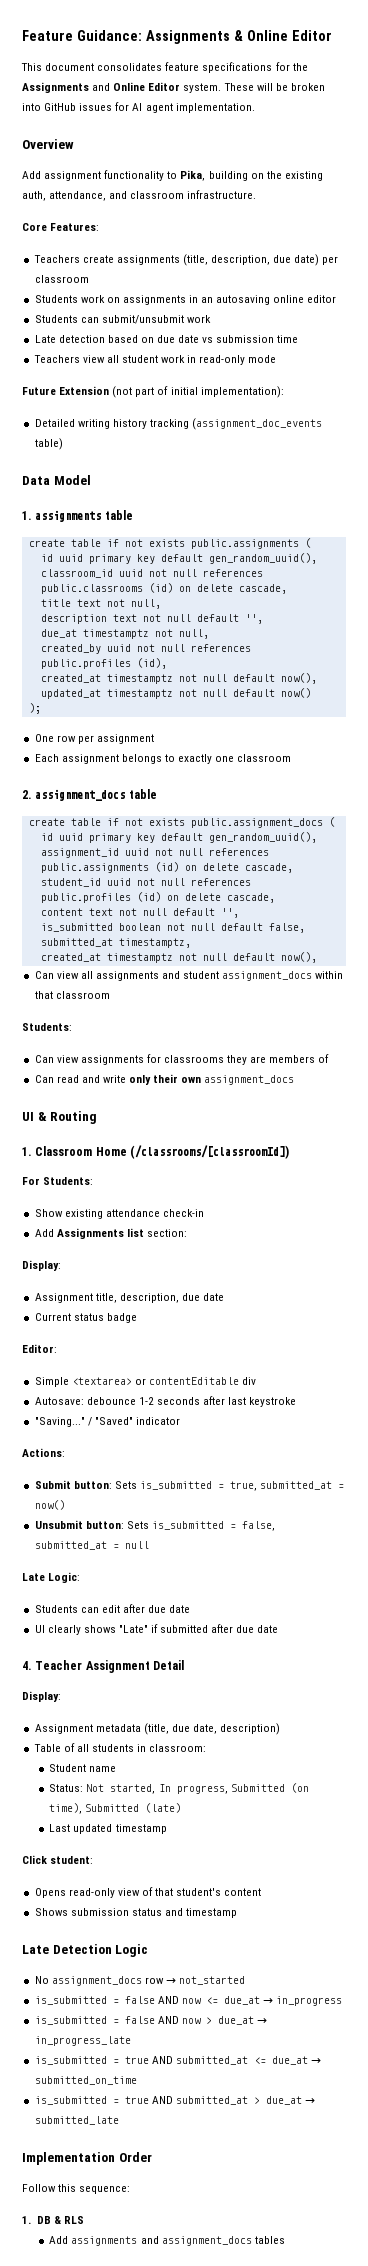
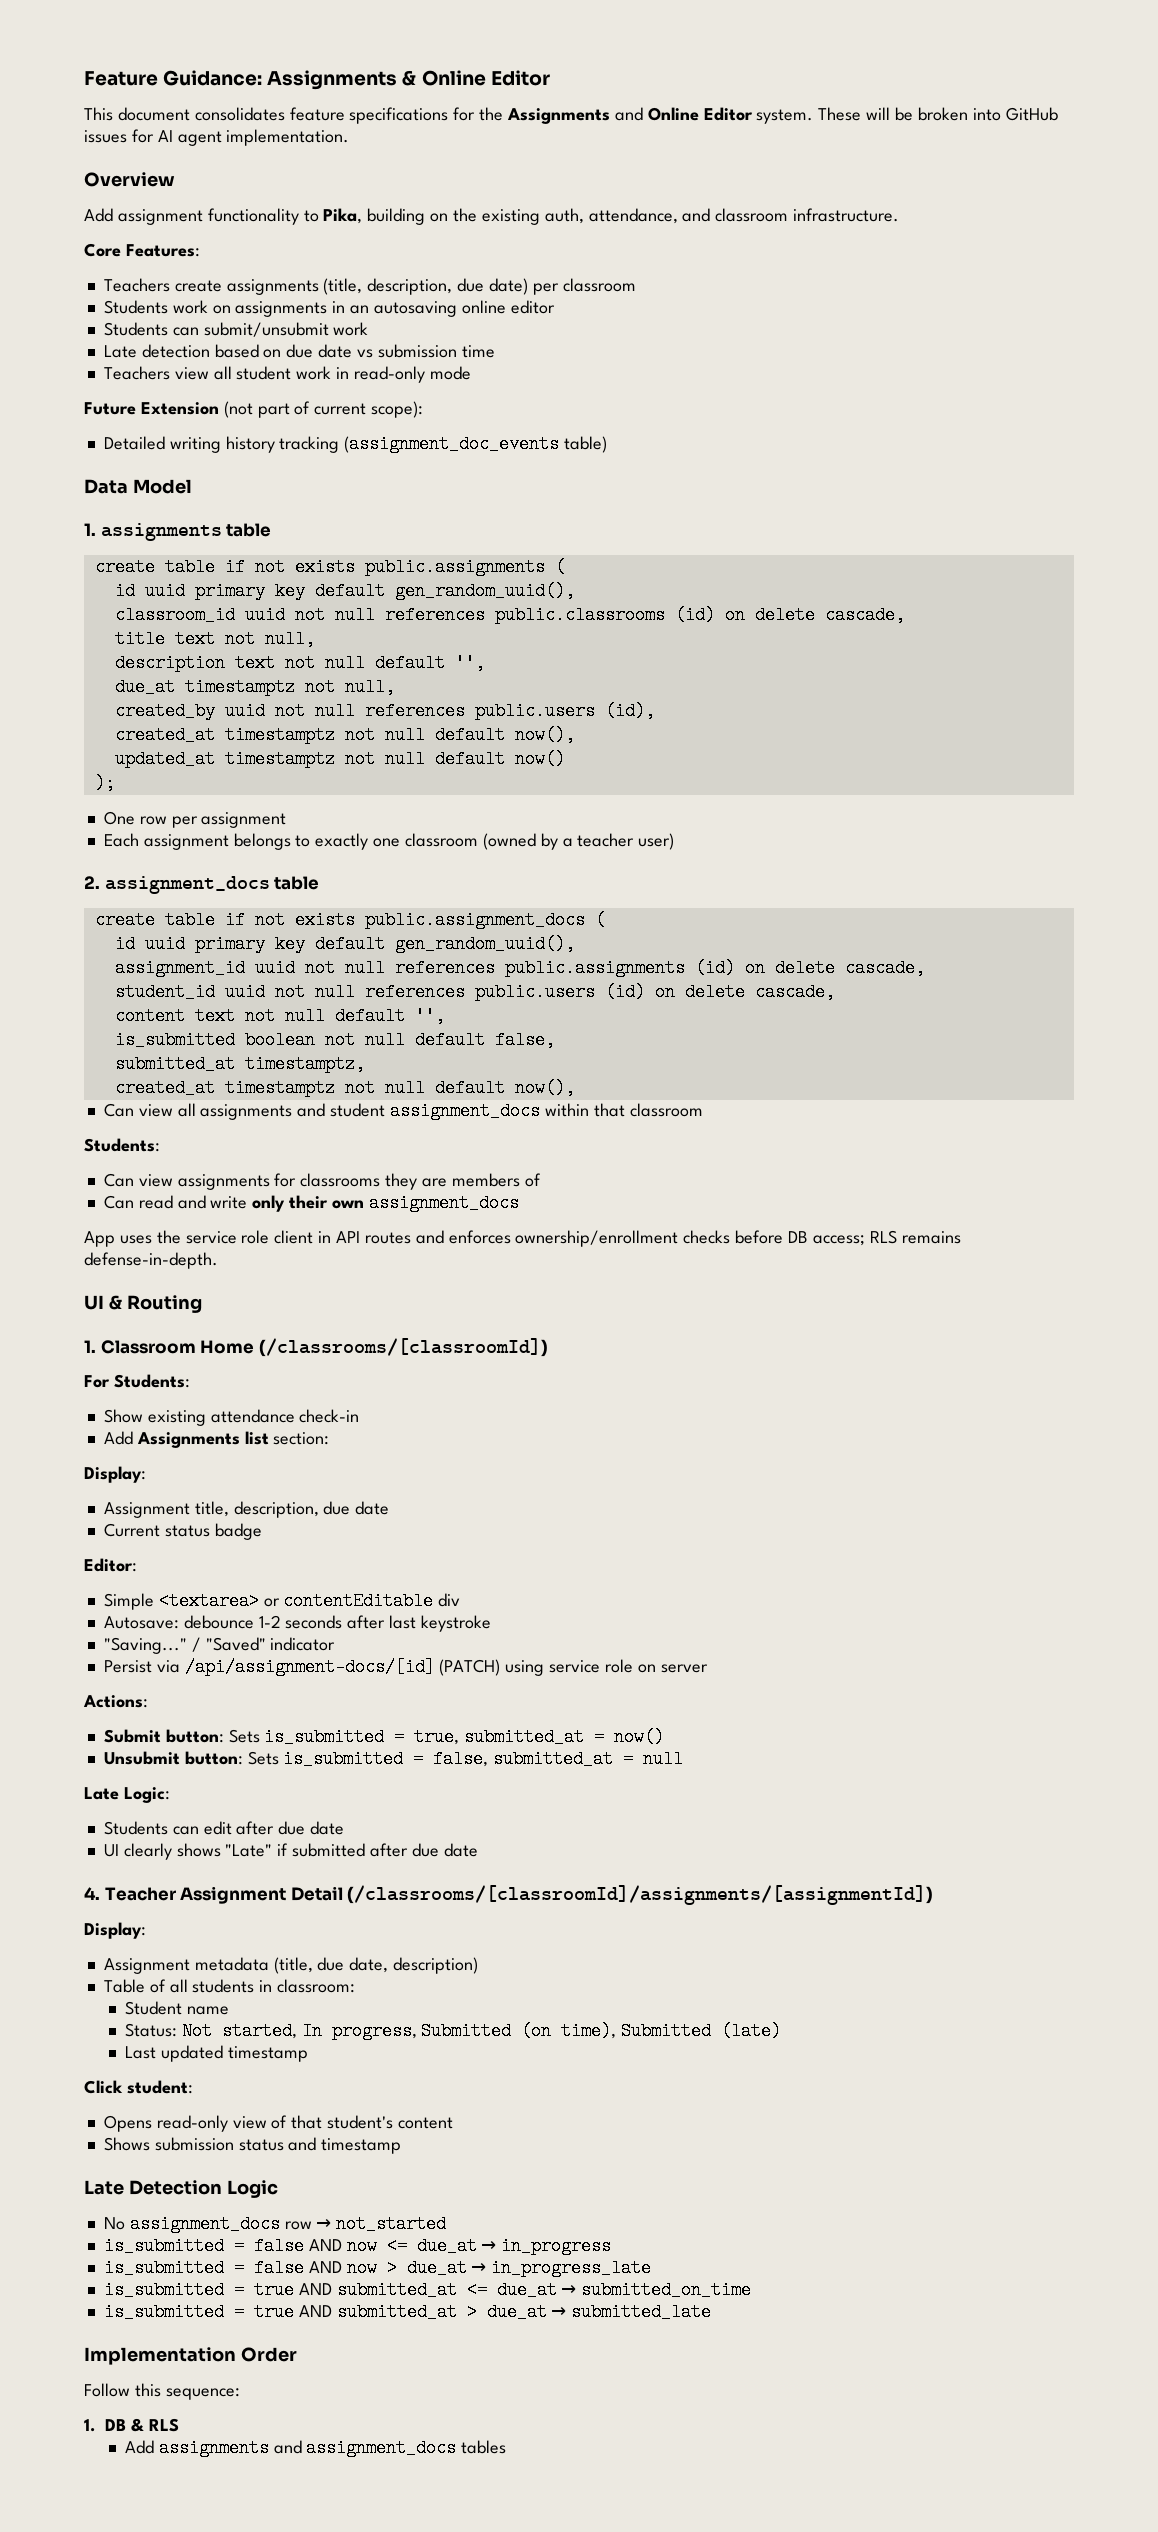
[170,386,284,398] initial implementation): -> [314,401,424,418] current scope):
[40,659,131,669] public.profiles -> [474,702,595,720] public.users
(292, 758) none -> [482,833,675,850] (owned by a teacher user)
[40,893,131,903] public.profiles -> [474,983,595,1001] public.users
(295, 1080) none -> [84,1230,961,1247] [84,1252,218,1269] // App uses the service role client in API routes and enforces ownership/enrollment checks before DB access; RLS remains defense-in-depth.
(180, 1421) none -> [103,1658,708,1676] // Persist via /api/assignment-docs/[id] (PATCH) using service role on server
(185, 1665) none -> [347,1885,934,1905] (/classrooms/[classroomId]/assignments/[assignmentId])

